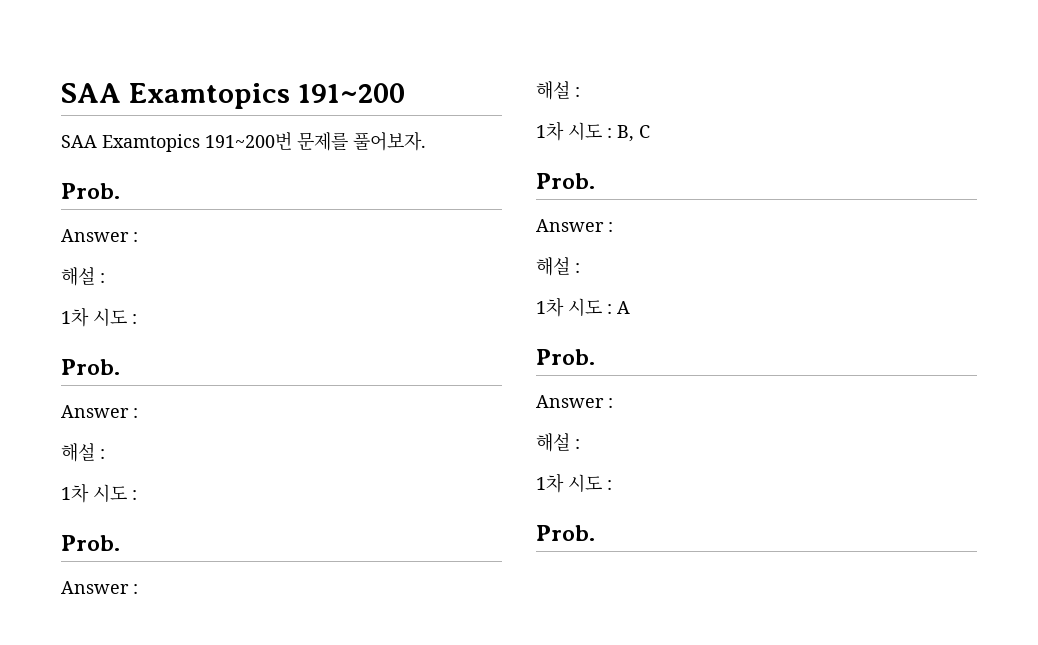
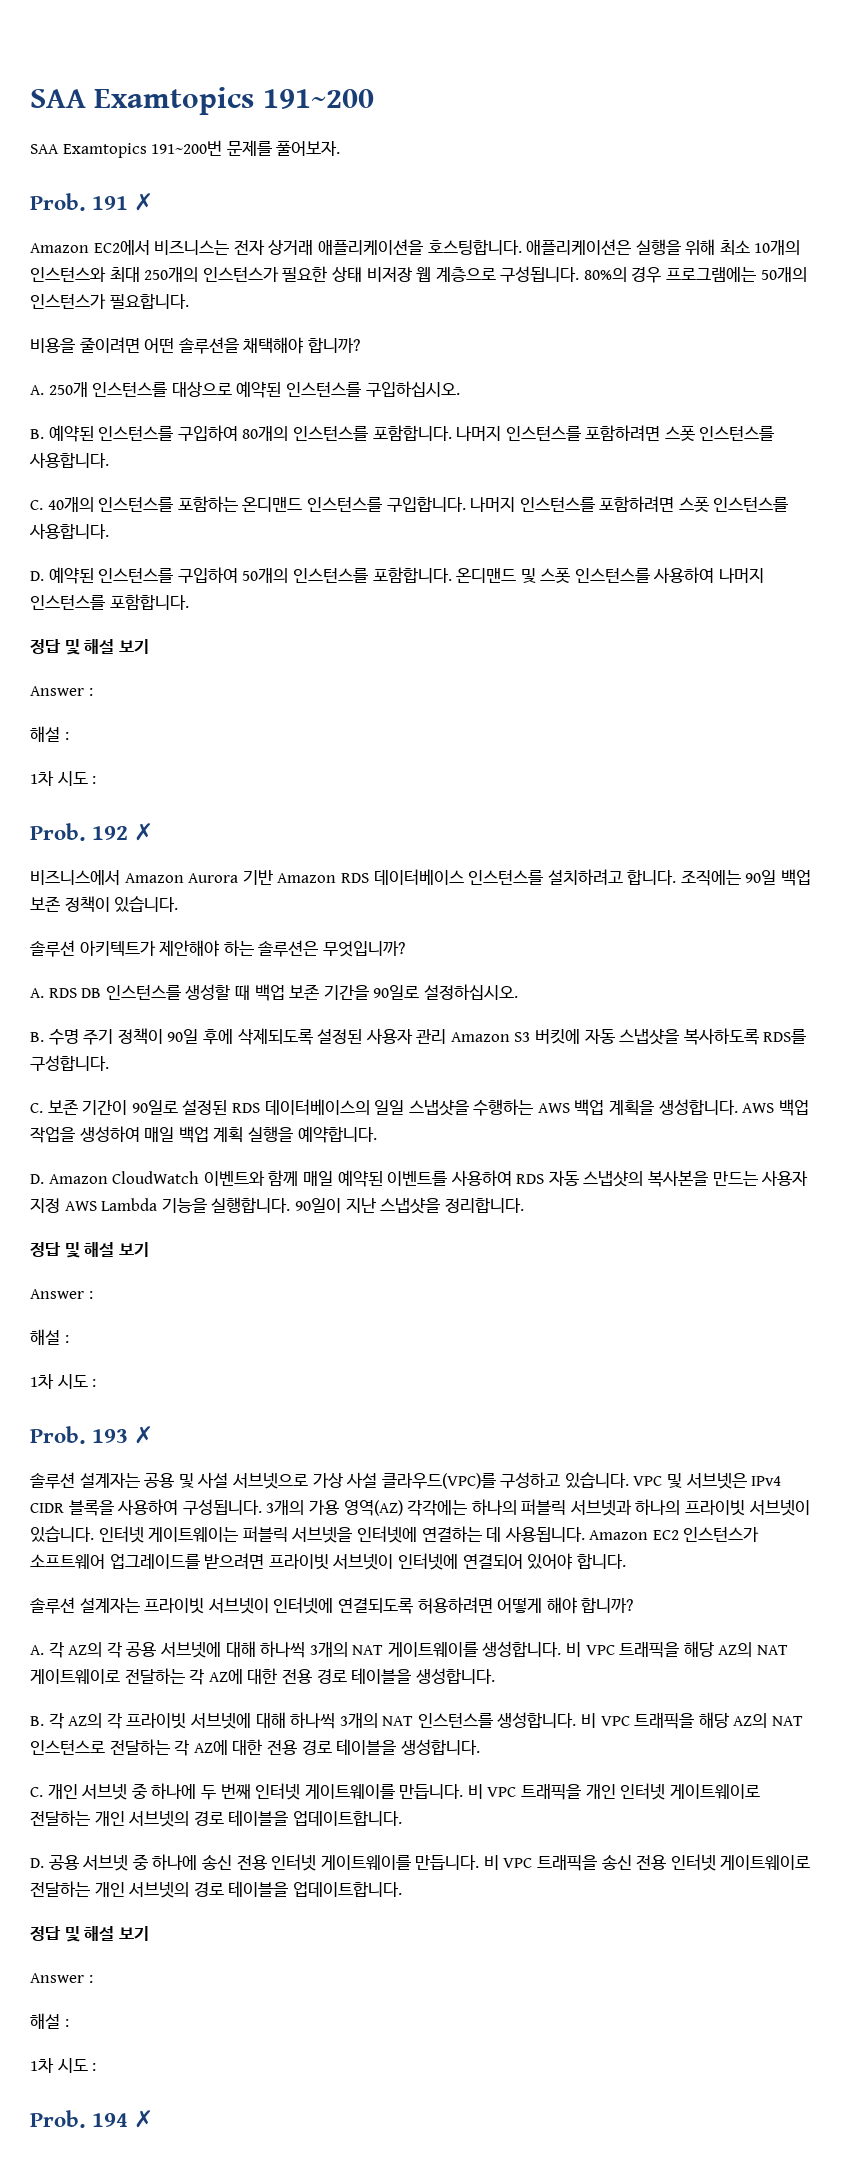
[61,229,138,242] [61,267,105,286] [61,307,137,327] [61,359,120,375] [61,405,138,418] [61,443,105,462] [61,483,137,503] [61,535,120,551] [61,581,138,594] [536,81,580,100] [536,121,650,142] [536,173,595,189] [536,219,613,232] [536,257,580,276] [536,297,630,317] [536,349,595,365] [536,395,613,408] [536,433,580,452] [536,473,612,493] [536,525,595,541] // Answer : // 해설 : // 1차 시도 : // Prob. // Answer : // 해설 : // 1차 시도 : // Prob. // Answer : // 해설 : // 1차 시도 : B, C // Prob. // Answer : // 해설 : // 1차 시도 : A // Prob. // Answer : // 해설 : // 1차 시도 : // Prob. -> [92,193,154,211] [30,239,801,256] [30,266,807,283] [30,293,189,309] [30,337,360,354] [30,381,460,398] [30,425,775,442] [29,452,109,468] [30,496,789,513] [29,523,109,539] [30,567,765,584] [30,594,189,610] [30,639,149,655] [30,686,93,696] [30,726,69,742] [30,771,97,786] [30,823,154,841] [30,869,812,886] [30,896,179,912] [30,940,405,957] [30,984,518,1001] [30,1028,807,1045] [30,1055,109,1071] [30,1099,809,1116] [30,1126,377,1143] [30,1170,809,1187] [30,1197,524,1214] [30,1242,149,1258] [30,1289,93,1299] [30,1329,69,1345] [30,1374,97,1389] [30,1426,154,1444] [30,1472,782,1489] [30,1499,810,1516] [30,1526,760,1543] [30,1553,626,1570] [30,1597,634,1614] [30,1641,789,1658] [30,1668,495,1685] [30,1712,804,1729] [30,1739,480,1756] [30,1783,760,1800] [30,1810,402,1827] [30,1854,811,1871] [30,1881,402,1898] [30,1926,149,1942] [30,1973,93,1983] [30,2013,69,2029] [30,2058,97,2073] [30,2110,154,2128] 191 ✗ // Amazon EC2에서 비즈니스는 전자 상거래 애플리케이션을 호스팅합니다. 애플리케이션은 실행을 위해 최소 10개의 인스턴스와 최대 250개의 인스턴스가 필요한 상태 비저장 웹 계층으로 구성됩니다. 80%의 경우 프로그램에는 50개의 인스턴스가 필요합니다. // 비용을 줄이려면 어떤 솔루션을 채택해야 합니까? // A. 250개 인스턴스를 대상으로 예약된 인스턴스를 구입하십시오. // B. 예약된 인스턴스를 구입하여 80개의 인스턴스를 포함합니다. 나머지 인스턴스를 포함하려면 스폿 인스턴스를 사용합니다. // C. 40개의 인스턴스를 포함하는 온디맨드 인스턴스를 구입합니다. 나머지 인스턴스를 포함하려면 스폿 인스턴스를 사용합니다. // D. 예약된 인스턴스를 구입하여 50개의 인스턴스를 포함합니다. 온디맨드 및 스폿 인스턴스를 사용하여 나머지 인스턴스를 포함합니다. // 정답 및 해설 보기 // Answer : // 해설 : // 1차 시도 : // Prob. 192 ✗ // 비즈니스에서 Amazon Aurora 기반 Amazon RDS 데이터베이스 인스턴스를 설치하려고 합니다. 조직에는 90일 백업 보존 정책이 있습니다. // 솔루션 아키텍트가 제안해야 하는 솔루션은 무엇입니까? // A. RDS DB 인스턴스를 생성할 때 백업 보존 기간을 90일로 설정하십시오. // B. 수명 주기 정책이 90일 후에 삭제되도록 설정된 사용자 관리 Amazon S3 버킷에 자동 스냅샷을 복사하도록 RDS를 구성합니다. // C. 보존 기간이 90일로 설정된 RDS 데이터베이스의 일일 스냅샷을 수행하는 AWS 백업 계획을 생성합니다. AWS 백업 작업을 생성하여 매일 백업 계획 실행을 예약합니다. // D. Amazon CloudWatch 이벤트와 함께 매일 예약된 이벤트를 사용하여 RDS 자동 스냅샷의 복사본을 만드는 사용자 지정 AWS Lambda 기능을 실행합니다. 90일이 지난 스냅샷을 정리합니다. // 정답 및 해설 보기 // Answer : // 해설 : // 1차 시도 : // Prob. 193 ✗ // 솔루션 설계자는 공용 및 사설 서브넷으로 가상 사설 클라우드(VPC)를 구성하고 있습니다. VPC 및 서브넷은 IPv4 CIDR 블록을 사용하여 구성됩니다. 3개의 가용 영역(AZ) 각각에는 하나의 퍼블릭 서브넷과 하나의 프라이빗 서브넷이 있습니다. 인터넷 게이트웨이는 퍼블릭 서브넷을 인터넷에 연결하는 데 사용됩니다. Amazon EC2 인스턴스가 소프트웨어 업그레이드를 받으려면 프라이빗 서브넷이 인터넷에 연결되어 있어야 합니다. // 솔루션 설계자는 프라이빗 서브넷이 인터넷에 연결되도록 허용하려면 어떻게 해야 합니까? // A. 각 AZ의 각 공용 서브넷에 대해 하나씩 3개의 NAT 게이트웨이를 생성합니다. 비 VPC 트래픽을 해당 AZ의 NAT 게이트웨이로 전달하는 각 AZ에 대한 전용 경로 테이블을 생성합니다. // B. 각 AZ의 각 프라이빗 서브넷에 대해 하나씩 3개의 NAT 인스턴스를 생성합니다. 비 VPC 트래픽을 해당 AZ의 NAT 인스턴스로 전달하는 각 AZ에 대한 전용 경로 테이블을 생성합니다. // C. 개인 서브넷 중 하나에 두 번째 인터넷 게이트웨이를 만듭니다. 비 VPC 트래픽을 개인 인터넷 게이트웨이로 전달하는 개인 서브넷의 경로 테이블을 업데이트합니다. // D. 공용 서브넷 중 하나에 송신 전용 인터넷 게이트웨이를 만듭니다. 비 VPC 트래픽을 송신 전용 인터넷 게이트웨이로 전달하는 개인 서브넷의 경로 테이블을 업데이트합니다. // 정답 및 해설 보기 // Answer : // 해설 : // 1차 시도 : // Prob. 194 ✗

